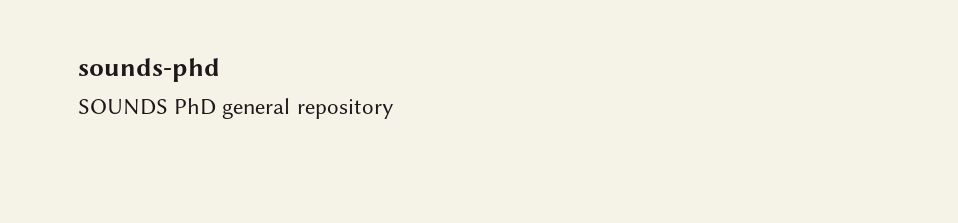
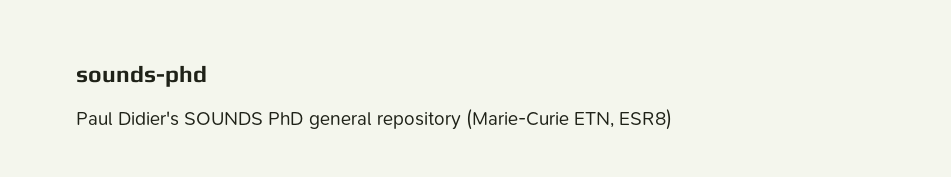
(220, 70) none -> [76,111,180,126] Paul Didier's
(394, 109) none -> [465,109,673,130] (Marie-Curie ETN, ESR8)

